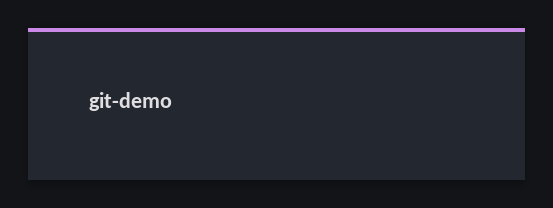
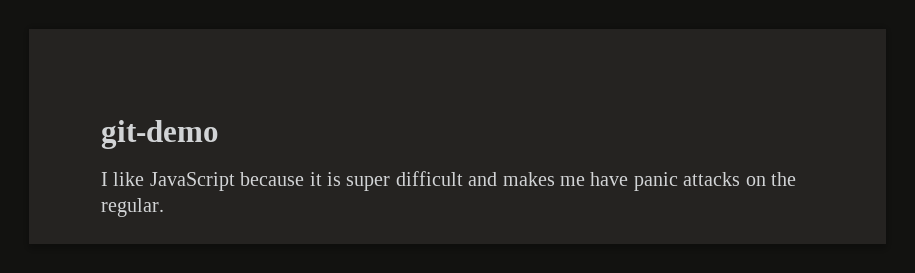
(172, 101) none -> [101,171,796,191] [101,198,164,217] // I like JavaScript because it is super difficult and makes me have panic attacks on the regular.

